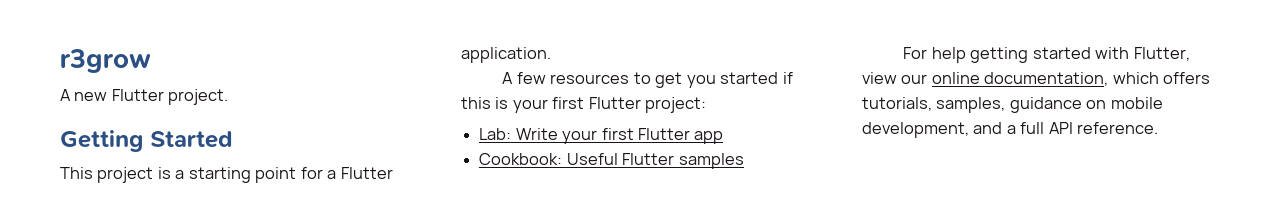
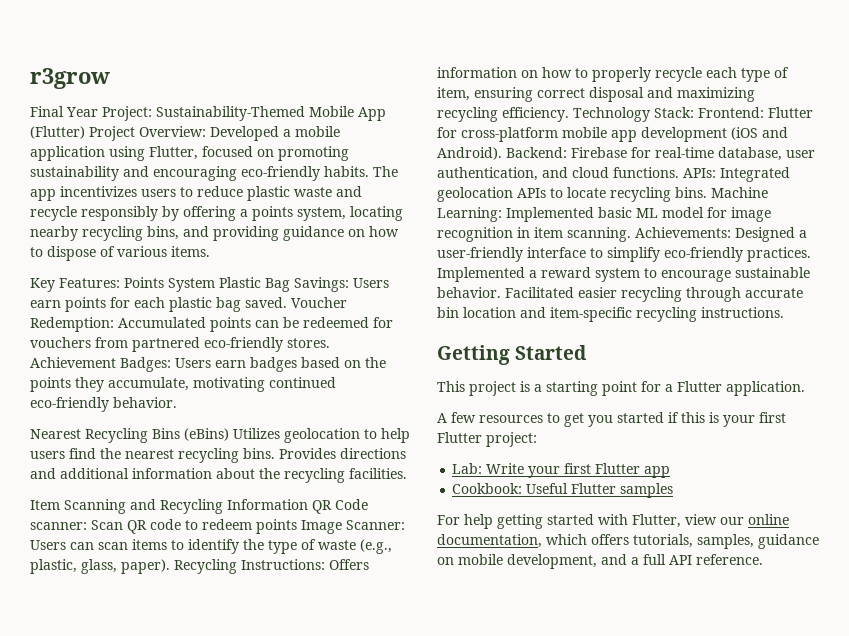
[60,89,229,105] A new Flutter project. -> [30,106,386,121] [30,126,340,141] [30,146,349,161] [30,166,398,181] [30,186,362,201] [30,206,403,221] [30,226,399,241] [30,246,210,261] [30,277,389,292] [30,297,347,312] [30,317,393,332] [30,337,330,352] [30,357,386,372] [30,377,336,392] [30,397,177,412] [30,428,410,443] [30,448,406,463] [30,468,407,483] [30,499,368,514] [30,519,405,534] [30,539,392,554] [30,559,369,574] [437,67,789,82] [437,87,755,102] [437,107,813,122] [437,127,788,142] [437,147,815,161] [437,167,790,182] [437,187,768,202] [437,207,771,222] [437,227,807,242] [437,247,811,262] [437,267,810,282] [437,287,803,302] [437,307,784,322] Final Year Project: Sustainability-Themed Mobile App (Flutter) Project Overview: Developed a mobile application using Flutter, focused on promoting sustainability and encouraging eco-friendly habits. The app incentivizes users to reduce plastic waste and recycle responsibly by offering a points system, locating nearby recycling bins, and providing guidance on how to dispose of various items. // Key Features: Points System Plastic Bag Savings: Users earn points for each plastic bag saved. Voucher Redemption: Accumulated points can be redeemed for vouchers from partnered eco-friendly stores. Achievement Badges: Users earn badges based on the points they accumulate, motivating continued eco-friendly behavior. // Nearest Recycling Bins (eBins) Utilizes geolocation to help users find the nearest recycling bins. Provides directions and additional information about the recycling facilities. // Item Scanning and Recycling Information QR Code scanner: Scan QR code to redeem points Image Scanner: Users can scan items to identify the type of waste (e.g., plastic, glass, paper). Recycling Instructions: Offers information on how to properly recycle each type of item, ensuring correct disposal and maximizing recycling efficiency. Technology Stack: Frontend: Flutter for cross-platform mobile app development (iOS and Android). Backend: Firebase for real-time database, user authentication, and cloud functions. APIs: Integrated geolocation APIs to locate recycling bins. Machine Learning: Implemented basic ML model for image recognition in item scanning. Achievements: Designed a user-friendly interface to simplify eco-friendly practices. Implemented a reward system to encourage sustainable behavior. Facilitated easier recycling through accurate bin location and item-specific recycling instructions.

